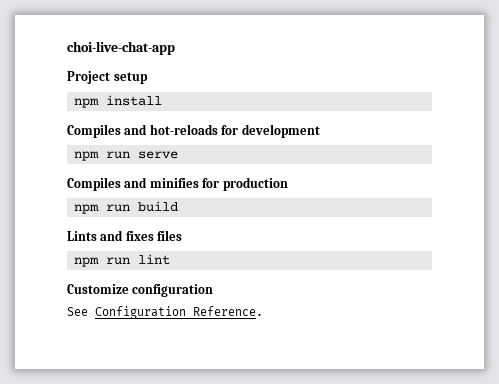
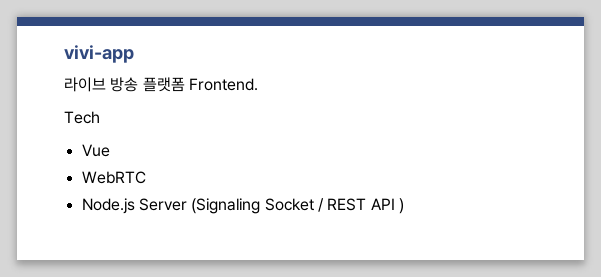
[67,41,175,55] [67,71,148,84] [73,95,162,108] [67,124,320,138] [73,151,178,161] [67,177,288,191] [73,201,178,214] [67,230,183,241] [73,254,170,267] [67,284,214,297] [67,306,263,319] choi-live-chat-app // Project setup // npm install // Compiles and hot-reloads for development // npm run serve // Compiles and minifies for production // npm run build // Lints and fixes files // npm run lint // Customize configuration // See Configuration Reference. -> [64,45,134,63] [64,77,258,92] [64,111,100,124] [81,144,110,157] [81,171,146,184] [81,198,404,214] vivi-app // 라이브 방송 플랫폼 Frontend. // Tech // Vue // WebRTC // Node.js Server (Signaling Socket / REST API )

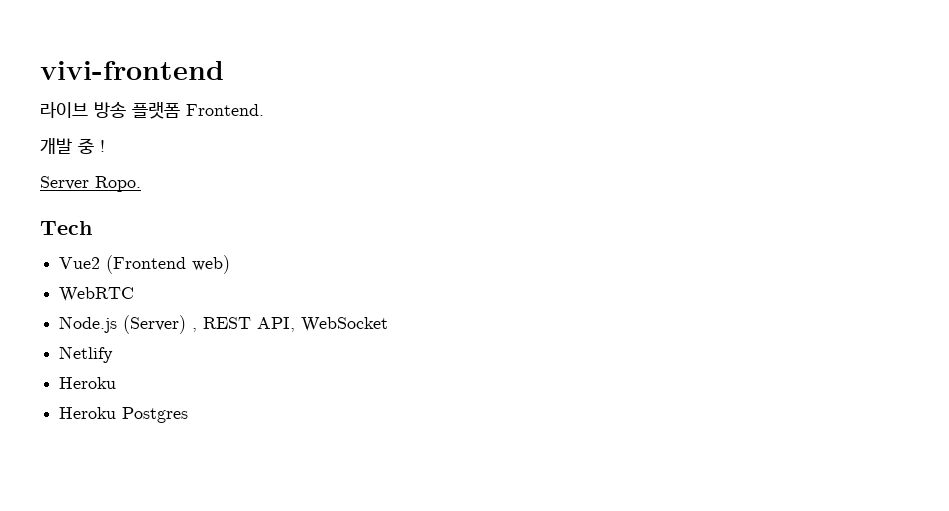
[64,45,134,63] vivi-app -> [40,61,224,80] vivi-frontend
[64,111,100,124] [81,144,110,157] [81,171,146,184] [81,198,404,214] Tech // Vue // WebRTC // Node.js Server (Signaling Socket / REST API ) -> [40,138,105,154] [40,176,141,192] [40,221,92,235] [59,255,231,274] [59,287,135,302] [59,315,389,334] [59,346,114,363] [59,377,117,389] [59,407,189,423] 개발 중 ! // Server Ropo. // Tech // Vue2 (Frontend web) // WebRTC // Node.js (Server) , REST API, WebSocket // Netlify // Heroku // Heroku Postgres

